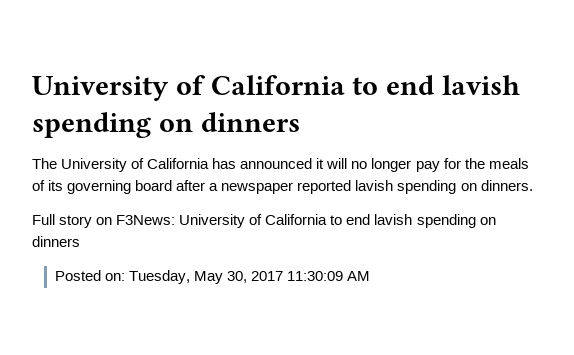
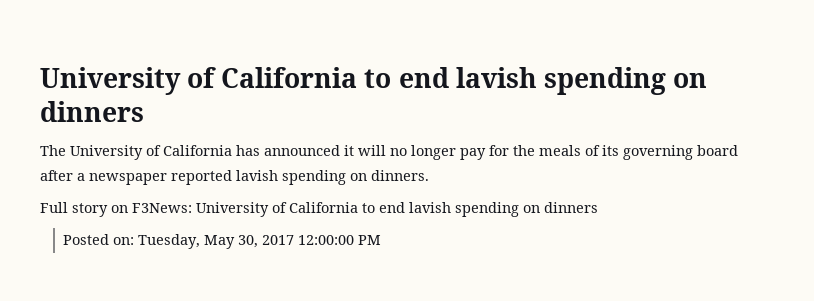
[287,271,371,281] 11:30:09 AM -> [297,235,381,245] 12:00:00 PM

